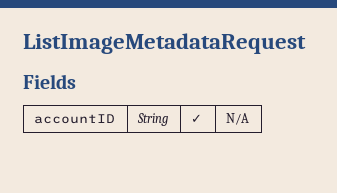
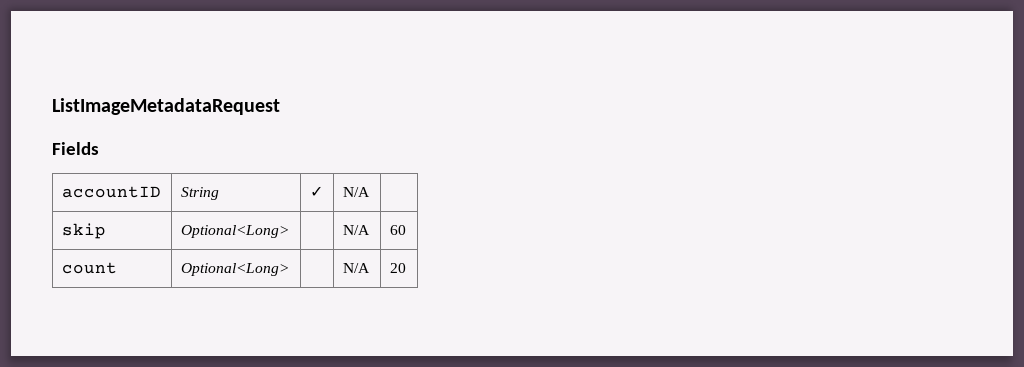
(250, 119) none -> [61,223,106,239] [180,225,289,238] [342,225,370,235] [389,225,406,235] [61,262,117,274] [180,263,289,276] [342,263,370,273] [389,263,406,273] | // skip | Optional<Long> | | N/A | 60 // count | Optional<Long> | | N/A | 20

